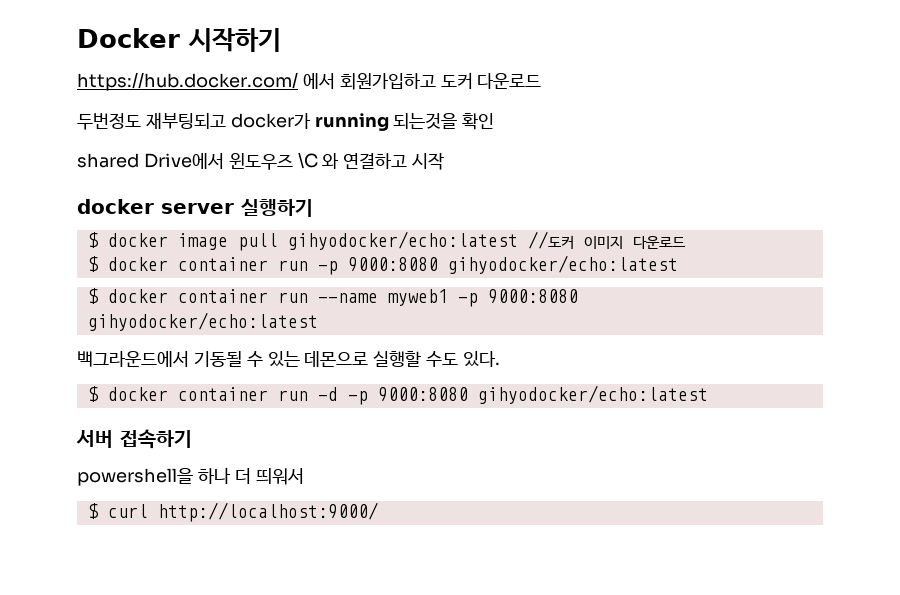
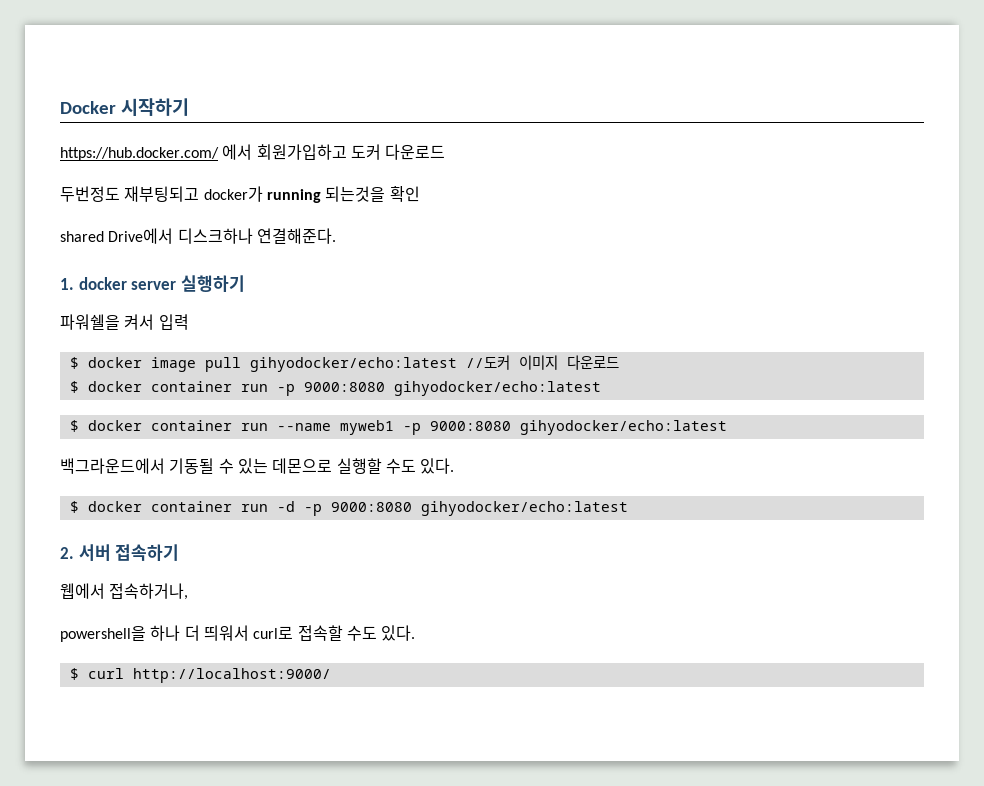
[228,152,445,170] 윈도우즈 \C 와 연결하고 시작 // -> [177,228,336,244] [60,278,74,290] 디스크하나 연결해준다. // 1.
(313, 208) none -> [60,314,189,330] // 파워쉘을 켜서 입력
(708, 394) none -> [60,547,74,559] 2.
(192, 439) none -> [60,583,189,600] // 웹에서 접속하거나,
(304, 476) none -> [253,625,416,641] curl로 접속할 수도 있다.

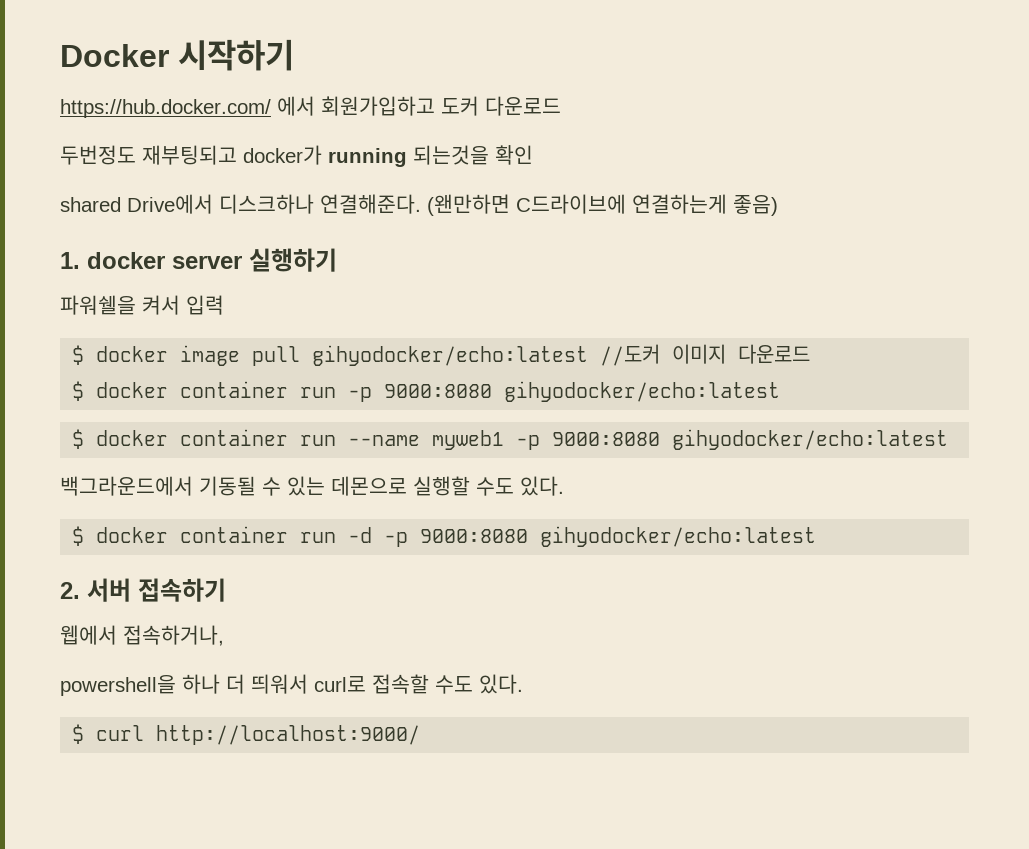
(336, 236) none -> [427,194,778,216] (왠만하면 C드라이브에 연결하는게 좋음)

